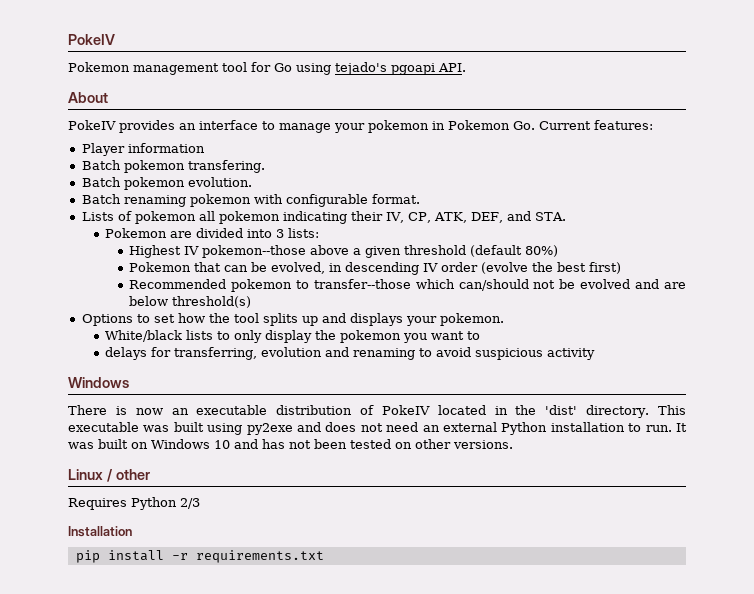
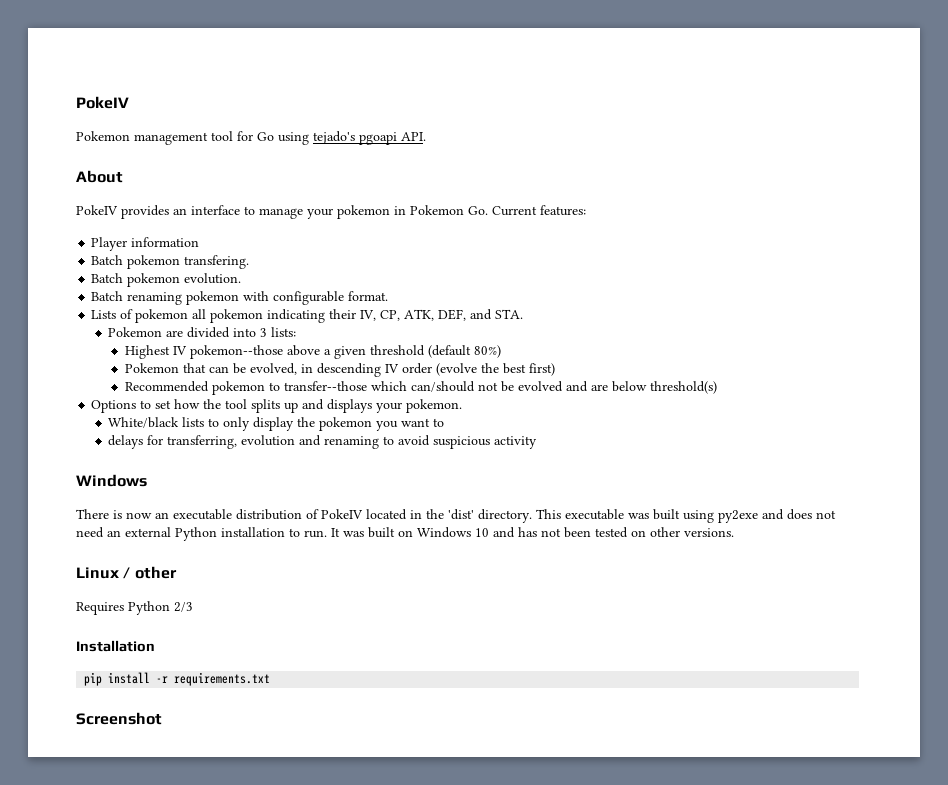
(324, 556) none -> [76,712,162,725] // Screenshot

